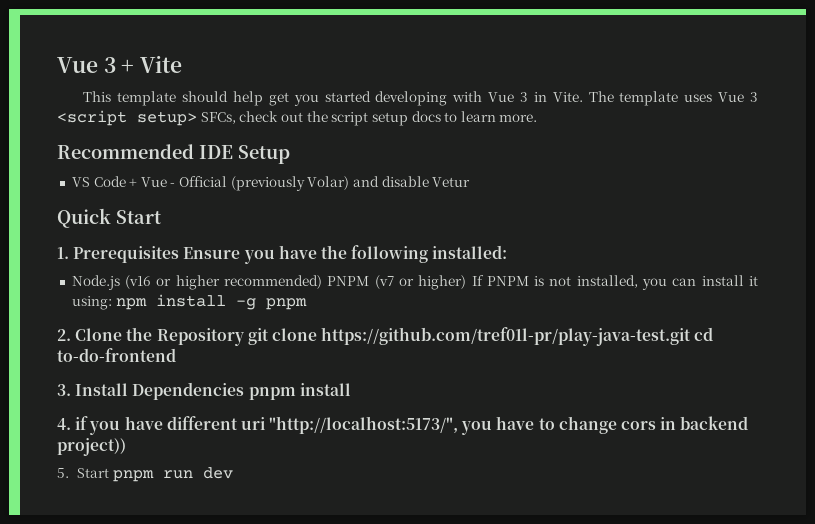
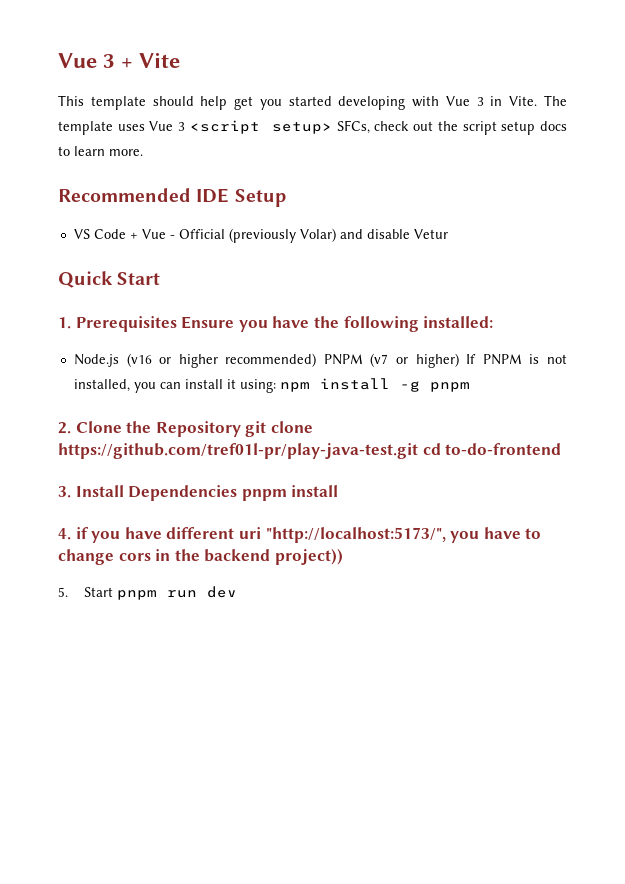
(677, 423) none -> [174,549,200,561] the

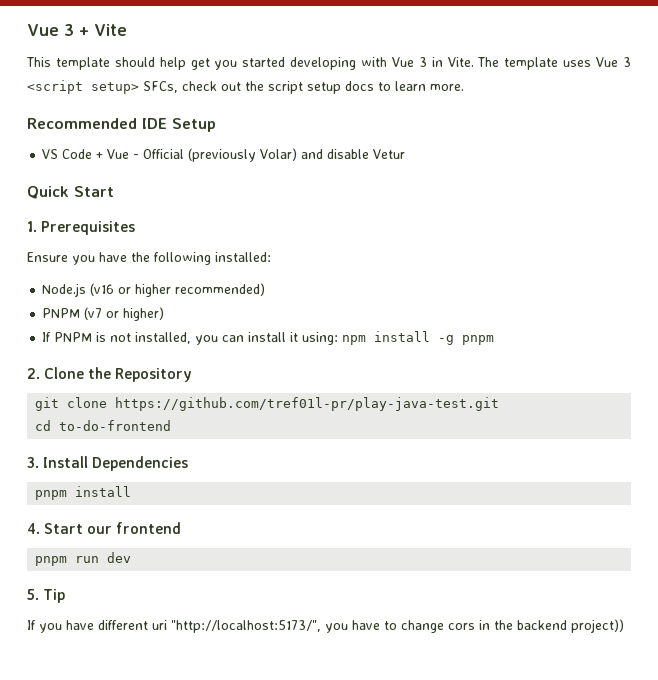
(177, 324) none -> (136, 228) //
(317, 360) none -> (266, 289) //
(459, 360) none -> (165, 314) //
(241, 429) none -> (193, 375) //
(418, 451) none -> (500, 404) //
(238, 493) none -> (189, 463) //
[75,527,89,539] if -> [44,522,182,534] [35,552,132,566] [27,589,66,603] [27,620,36,630] Start our frontend // pnpm run dev // 5. Tip // If
[58,586,237,600] // 5. Start pnpm run dev -> (624, 626) none

